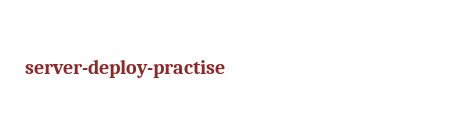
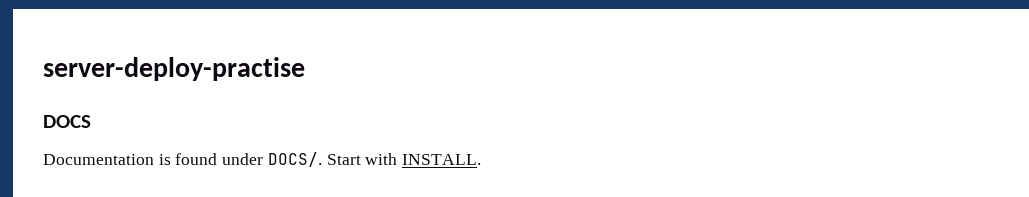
(225, 68) none -> [43,115,91,128] [43,152,482,167] // DOCS // Documentation is found under DOCS/. Start with INSTALL.

